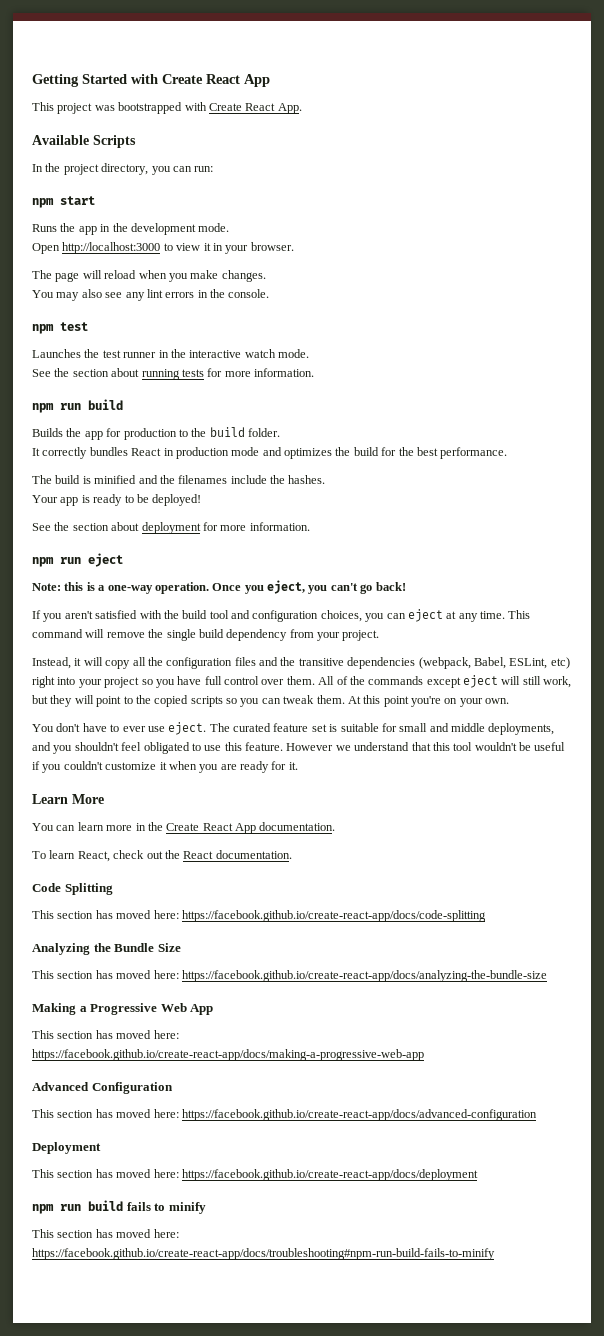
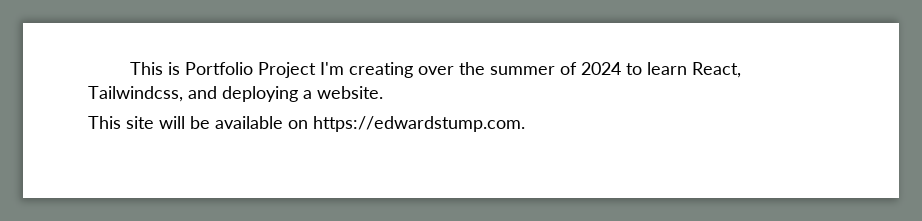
[32,74,270,87] [32,102,302,114] [32,135,136,148] [32,163,214,175] [32,196,95,208] [32,223,230,235] [32,242,294,254] [32,270,266,282] [32,289,270,301] [32,322,88,334] [32,349,309,358] [32,368,314,380] [32,399,123,413] [32,427,280,440] [32,447,508,459] [32,475,326,484] [32,494,202,506] [32,522,310,534] [32,553,123,567] [32,580,406,594] [32,609,531,622] [32,629,380,641] [32,657,570,669] [32,675,572,688] [32,695,510,707] [32,722,555,735] [32,742,566,754] [32,761,298,773] [32,794,104,804] [32,822,336,834] [32,850,292,862] [32,883,113,895] [32,910,486,922] [32,943,181,955] [32,970,547,982] [32,1003,214,1015] [32,1030,179,1039] [32,1049,424,1061] [32,1082,173,1094] [32,1109,537,1121] [32,1142,101,1154] [32,1169,478,1181] [32,1200,206,1214] [32,1229,179,1238] [32,1248,495,1260] Getting Started with Create React App // This project was bootstrapped with Create React App. // Available Scripts // In the project directory, you can run: // npm start // Runs the app in the development mode. // Open http://localhost:3000 to view it in your browser. // The page will reload when you make changes. // You may also see any lint errors in the console. // npm test // Launches the test runner in the interactive watch mode. // See the section about running tests for more information. // npm run build // Builds the app for production to the build folder. // It correctly bundles React in production mode and optimizes the build for the best performance. // The build is minified and the filenames include the hashes. // Your app is ready to be deployed! // See the section about deployment for more information. // npm run eject // Note: this is a one-way operation. Once you eject, you can't go back! // If you aren't satisfied with the build tool and configuration choices, you can eject at any time. This command will remove the single build dependency from your project. // Instead, it will copy all the configuration files and the transitive dependencies (webpack, Babel, ESLint, etc) right into your project so you have full control over them. All of the commands except eject will still work, but they will point to the copied scripts so you can tweak them. At this point you're on your own. // You don't have to ever use eject. The curated feature set is suitable for small and middle deployments, and you shouldn't feel obligated to use this feature. However we understand that this tool wouldn't be useful if you couldn't customize it when you are ready for it. // Learn More // You can learn more in the Create React App documentation. // To learn React, check out the React documentation. // Code Splitting // This section has moved here: https://facebook.github.io/create-react-app/docs/code-splitting // Analyzing the Bundle Size // This section has moved here: https://facebook.github.io/create-react-app/docs/analyzing-the-bundle-size // Making a Progressive Web App // This section has moved here: https://facebook.github.io/create-react-app/docs/making-a-progressive-web-app // Advanced Configuration // This section has moved here: https://facebook.github.io/create-react-app/docs/advanced-configuration // Deployment // This section has moved here: https://facebook.github.io/create-react-app/docs/deployment // npm run build fails to minify // This section has moved here: https://facebook.github.io/create-react-app/docs/troubleshooting#npm-run-build-fails-to-minify -> [130,62,742,78] [88,86,383,102] [88,116,525,132] This is Portfolio Project I'm creating over the summer of 2024 to learn React, Tailwindcss, and deploying a website. // This site will be available on https://edwardstump.com.

